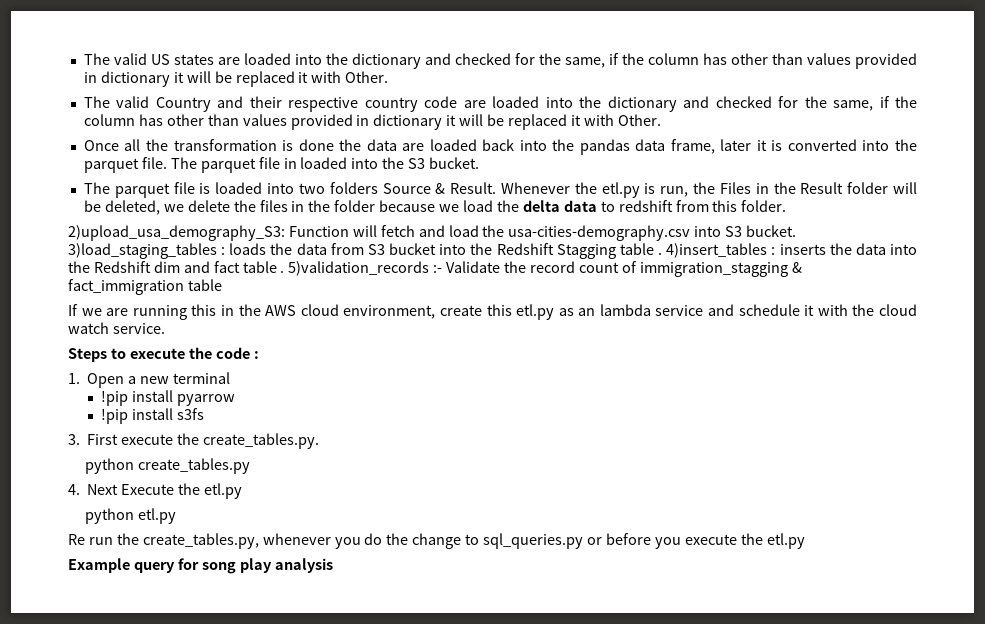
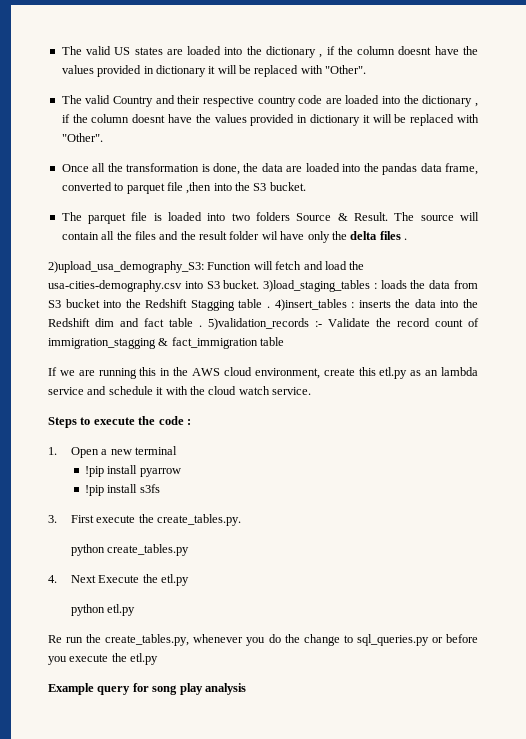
[424,53,917,69] [83,71,389,87] and checked for the same, if the column has other than values provided in dictionary it will be replaced it with Other. -> [319,46,479,58] [61,65,367,77] , if the column doesnt have the values provided in dictionary it will be replaced with "Other".
[683,96,917,111] [83,114,661,130] and checked for the same, if the column has other than values provided in dictionary it will be replaced it with Other. -> [474,103,478,107] [61,114,480,126] [61,133,103,142] , if the column doesnt have the values provided in dictionary it will be replaced with "Other".
[298,139,334,151] done -> [212,163,240,175] done,
[482,139,515,151] back -> (340, 167) none
[720,139,917,151] [83,157,348,173] later it is converted into the parquet file. The parquet file in loaded -> [61,182,212,194] converted to parquet file ,then
[500,182,918,198] [83,200,787,215] Whenever the etl.py is run, the Files in the Result folder will be deleted, we delete the files in the folder because we load the delta data to redshift from this folder. -> [394,212,480,221] [61,231,407,243] The source will contain all the files and the result folder wil have only the delta files .

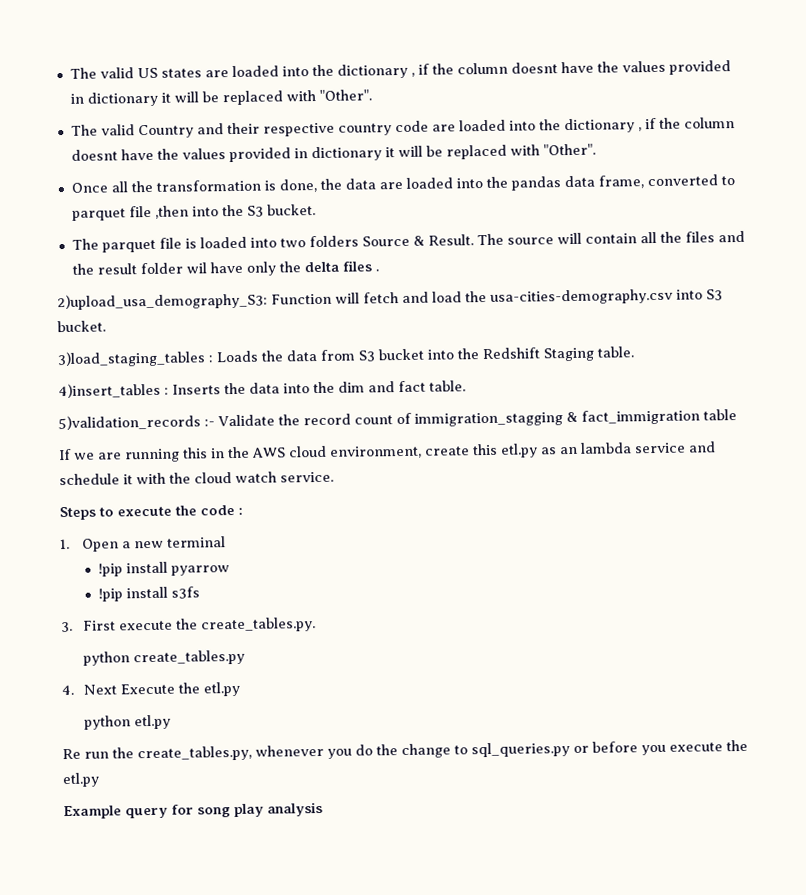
(260, 284) none -> (106, 326) //
[380,280,407,289] loads -> [216,350,258,363] Loads
[190,299,270,311] Stagging table . -> [543,346,634,362] Staging table. //
[358,300,391,308] inserts -> [172,384,221,395] Inserts
[48,318,90,327] Redshift -> (335, 387) none
[169,318,202,327] table . -> [429,380,466,392] table. //

